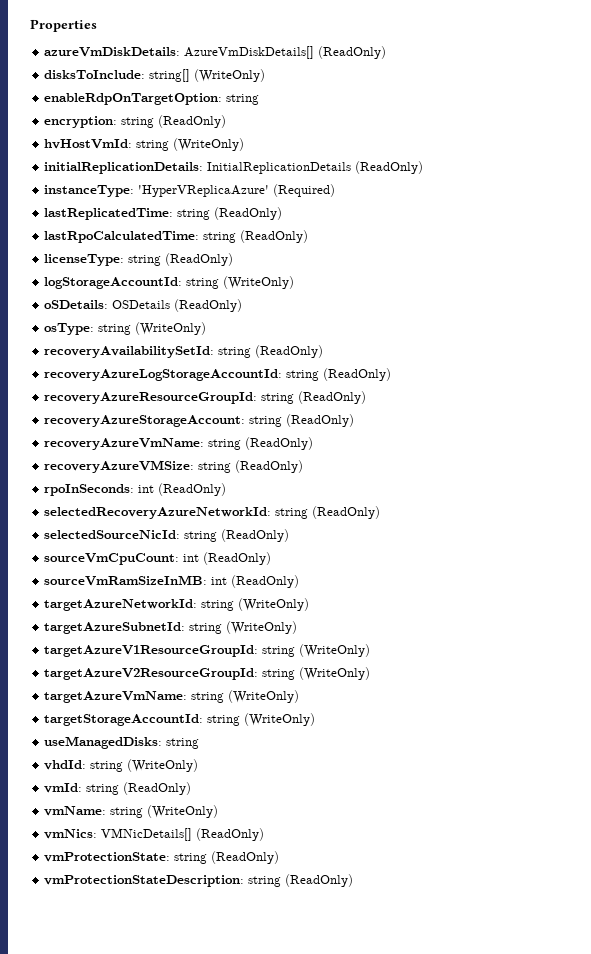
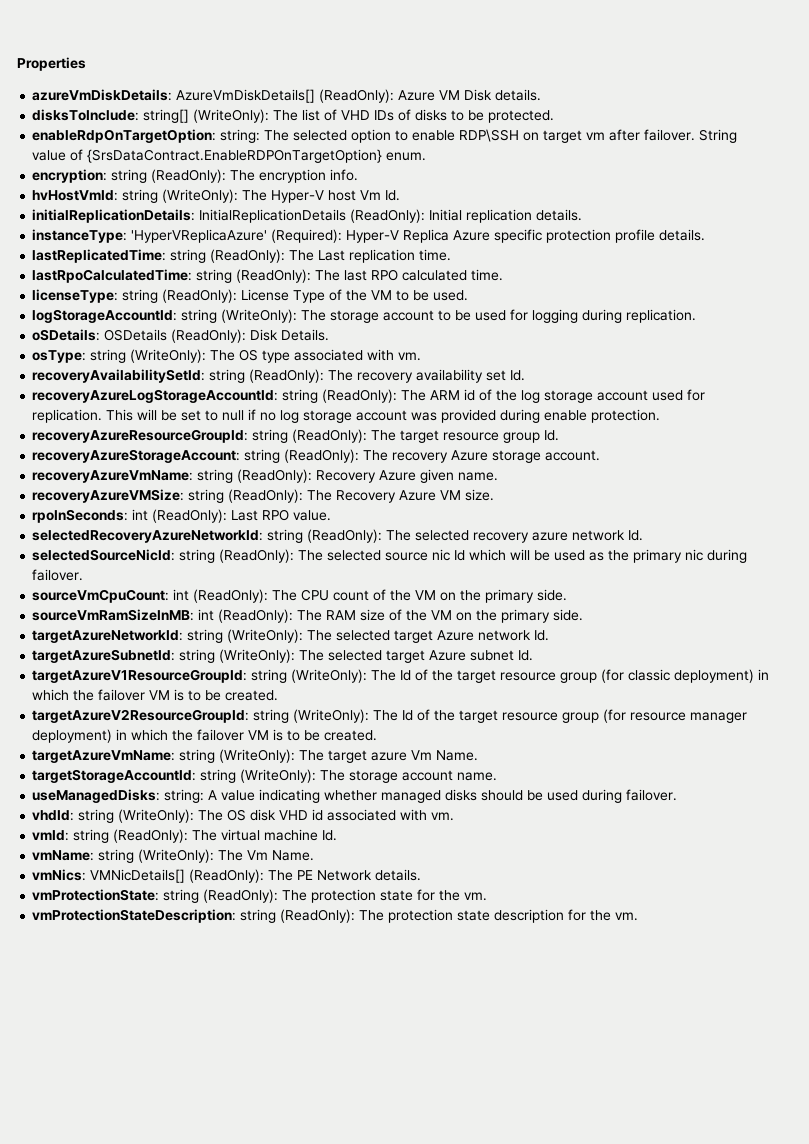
[318,46,387,59] [44,69,266,82] [44,93,260,105] [44,115,227,128] [44,138,245,151] [44,161,424,174] [44,184,336,197] [44,207,283,220] [44,230,309,243] [44,253,234,266] [44,276,295,289] (ReadOnly) // disksToInclude: string[] (WriteOnly) // enableRdpOnTargetOption: string // encryption: string (ReadOnly) // hvHostVmId: string (WriteOnly) // initialReplicationDetails: InitialReplicationDetails (ReadOnly) // instanceType: 'HyperVReplicaAzure' (Required) // lastReplicatedTime: string (ReadOnly) // lastRpoCalculatedTime: string (ReadOnly) // licenseType: string (ReadOnly) // logStorageAccountId: string (WriteOnly) -> [319,89,542,103] [32,109,555,123] [32,129,738,143] [32,149,427,163] [32,169,359,183] [32,189,401,203] [32,209,583,223] [32,229,706,243] [32,249,452,263] [32,269,504,283] [32,289,469,303] [32,309,697,323] (ReadOnly): Azure VM Disk details. // disksToInclude: string[] (WriteOnly): The list of VHD IDs of disks to be protected. // enableRdpOnTargetOption: string: The selected option to enable RDP\SSH on target vm after failover. String value of {SrsDataContract.EnableRDPOnTargetOption} enum. // encryption: string (ReadOnly): The encryption info. // hvHostVmId: string (WriteOnly): The Hyper-V host Vm Id. // initialReplicationDetails: InitialReplicationDetails (ReadOnly): Initial replication details. // instanceType: 'HyperVReplicaAzure' (Required): Hyper-V Replica Azure specific protection profile details. // lastReplicatedTime: string (ReadOnly): The Last replication time. // lastRpoCalculatedTime: string (ReadOnly): The last RPO calculated time. // licenseType: string (ReadOnly): License Type of the VM to be used. // logStorageAccountId: string (WriteOnly): The storage account to be used for logging during replication.
[174,299,243,312] (ReadOnly) -> [171,329,330,343] (ReadOnly): Disk Details.
[135,322,207,335] [44,345,324,358] [44,368,392,381] [44,391,367,404] [44,414,355,427] [44,437,314,450] [44,460,304,473] [44,483,227,496] [44,506,381,519] [44,529,290,542] [44,552,272,565] [44,575,300,588] [44,598,310,611] [44,621,298,634] [44,644,371,657] [44,667,371,680] [44,690,300,703] [44,713,316,726] [44,736,200,749] [44,759,199,772] [44,782,192,795] [44,805,219,818] [44,828,265,841] [44,851,280,864] [44,874,354,887] (WriteOnly) // recoveryAvailabilitySetId: string (ReadOnly) // recoveryAzureLogStorageAccountId: string (ReadOnly) // recoveryAzureResourceGroupId: string (ReadOnly) // recoveryAzureStorageAccount: string (ReadOnly) // recoveryAzureVmName: string (ReadOnly) // recoveryAzureVMSize: string (ReadOnly) // rpoInSeconds: int (ReadOnly) // selectedRecoveryAzureNetworkId: string (ReadOnly) // selectedSourceNicId: string (ReadOnly) // sourceVmCpuCount: int (ReadOnly) // sourceVmRamSizeInMB: int (ReadOnly) // targetAzureNetworkId: string (WriteOnly) // targetAzureSubnetId: string (WriteOnly) // targetAzureV1ResourceGroupId: string (WriteOnly) // targetAzureV2ResourceGroupId: string (WriteOnly) // targetAzureVmName: string (WriteOnly) // targetStorageAccountId: string (WriteOnly) // useManagedDisks: string // vhdId: string (WriteOnly) // vmId: string (ReadOnly) // vmName: string (WriteOnly) // vmNics: VMNicDetails[] (ReadOnly) // vmProtectionState: string (ReadOnly) // vmProtectionStateDescription: string (ReadOnly) -> [130,349,422,363] [32,369,526,383] [32,389,706,403] [32,409,661,423] [32,429,560,443] [32,449,601,463] [32,469,499,483] [32,489,495,503] [32,509,332,523] [32,529,644,543] [32,549,748,563] [32,569,84,581] [32,589,568,603] [32,609,584,623] [32,629,550,643] [32,649,534,663] [32,669,770,683] [32,689,279,701] [32,709,748,723] [32,729,378,743] [32,749,479,763] [32,769,498,783] [32,789,678,803] [32,809,455,823] [32,829,338,843] [32,849,315,863] [32,869,422,883] [32,889,488,903] [32,909,639,923] (WriteOnly): The OS type associated with vm. // recoveryAvailabilitySetId: string (ReadOnly): The recovery availability set Id. // recoveryAzureLogStorageAccountId: string (ReadOnly): The ARM id of the log storage account used for replication. This will be set to null if no log storage account was provided during enable protection. // recoveryAzureResourceGroupId: string (ReadOnly): The target resource group Id. // recoveryAzureStorageAccount: string (ReadOnly): The recovery Azure storage account. // recoveryAzureVmName: string (ReadOnly): Recovery Azure given name. // recoveryAzureVMSize: string (ReadOnly): The Recovery Azure VM size. // rpoInSeconds: int (ReadOnly): Last RPO value. // selectedRecoveryAzureNetworkId: string (ReadOnly): The selected recovery azure network Id. // selectedSourceNicId: string (ReadOnly): The selected source nic Id which will be used as the primary nic during failover. // sourceVmCpuCount: int (ReadOnly): The CPU count of the VM on the primary side. // sourceVmRamSizeInMB: int (ReadOnly): The RAM size of the VM on the primary side. // targetAzureNetworkId: string (WriteOnly): The selected target Azure network Id. // targetAzureSubnetId: string (WriteOnly): The selected target Azure subnet Id. // targetAzureV1ResourceGroupId: string (WriteOnly): The Id of the target resource group (for classic deployment) in which the failover VM is to be created. // targetAzureV2ResourceGroupId: string (WriteOnly): The Id of the target resource group (for resource manager deployment) in which the failover VM is to be created. // targetAzureVmName: string (WriteOnly): The target azure Vm Name. // targetStorageAccountId: string (WriteOnly): The storage account name. // useManagedDisks: string: A value indicating whether managed disks should be used during failover. // vhdId: string (WriteOnly): The OS disk VHD id associated with vm. // vmId: string (ReadOnly): The virtual machine Id. // vmName: string (WriteOnly): The Vm Name. // vmNics: VMNicDetails[] (ReadOnly): The PE Network details. // vmProtectionState: string (ReadOnly): The protection state for the vm. // vmProtectionStateDescription: string (ReadOnly): The protection state description for the vm.

